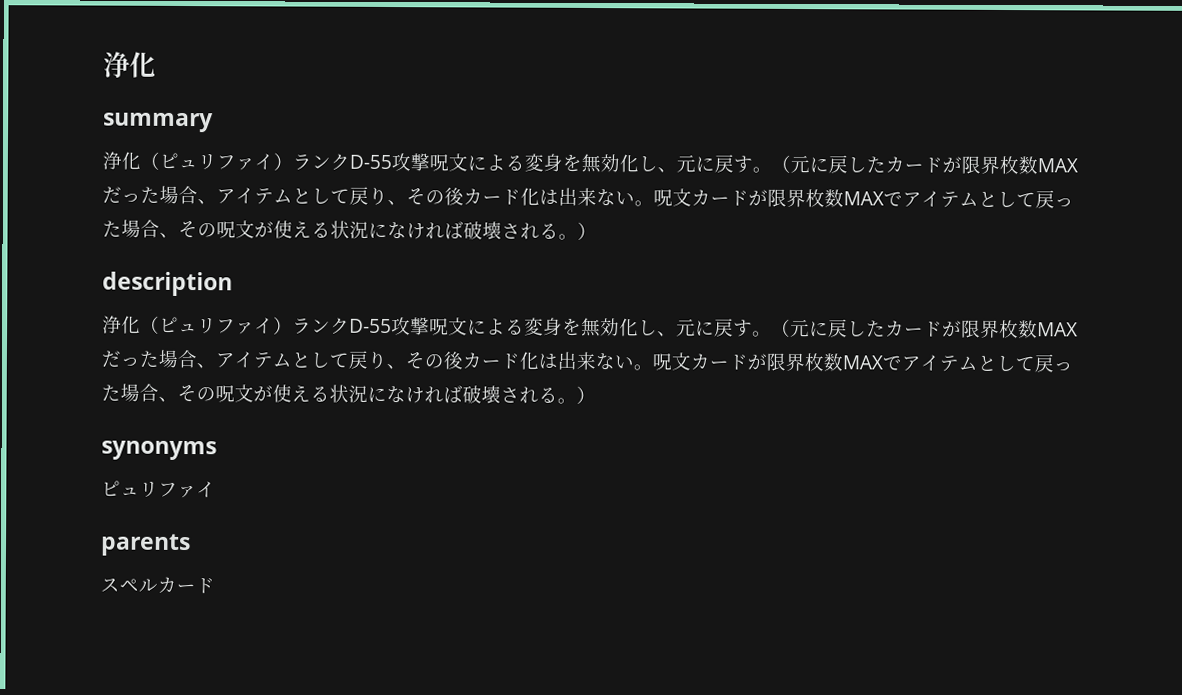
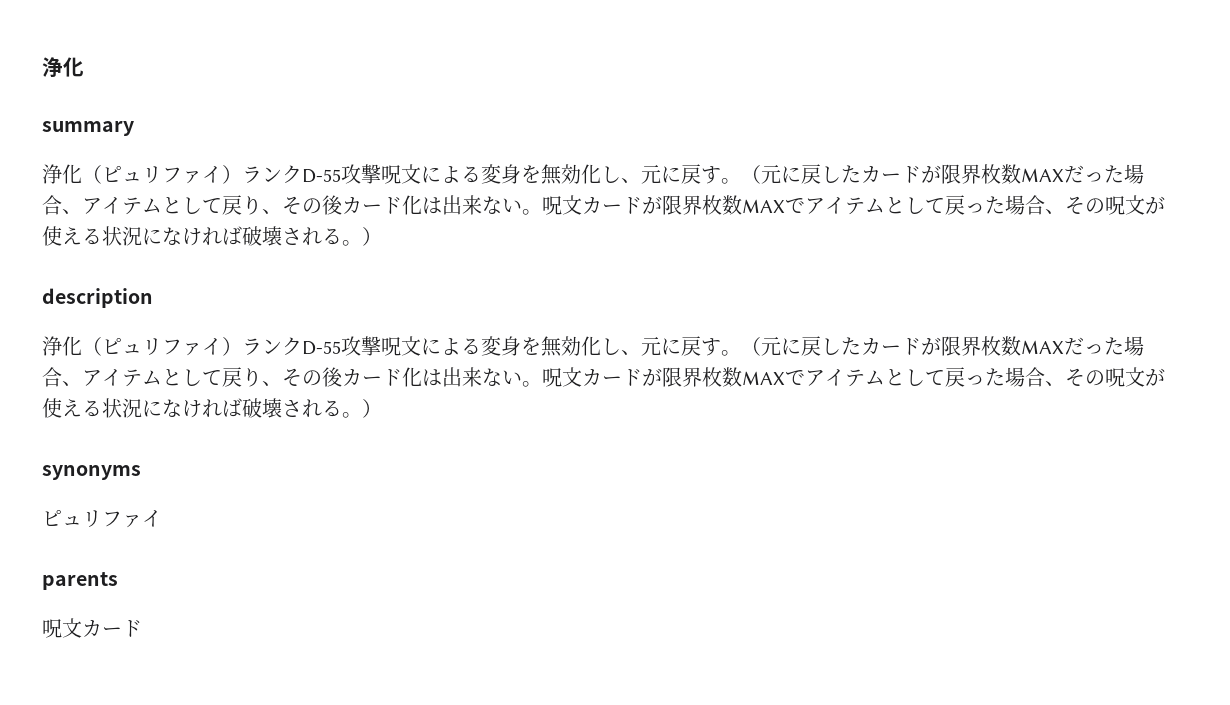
[100,578,158,592] スペル -> [42,618,82,638] 呪文

